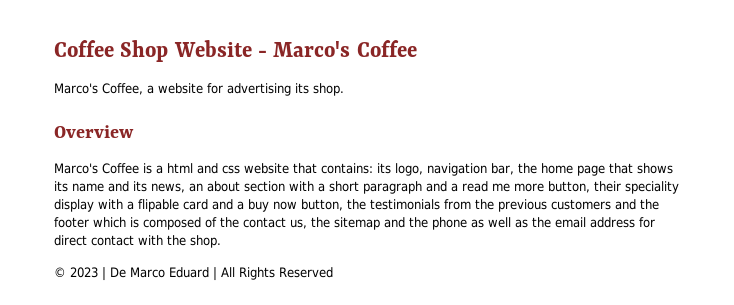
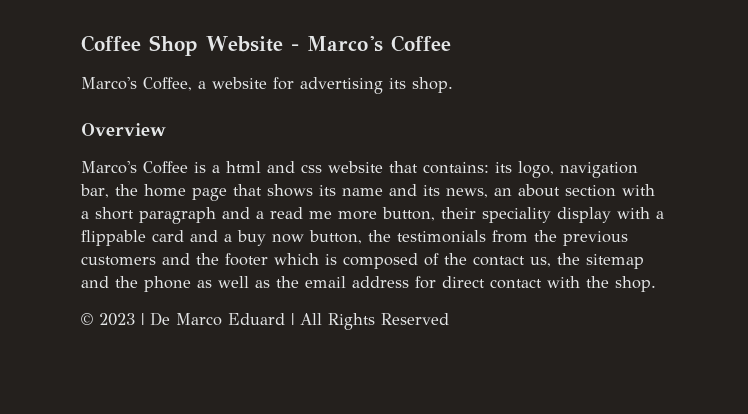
[138,199,179,212] flipable -> [81,230,146,246] flippable

